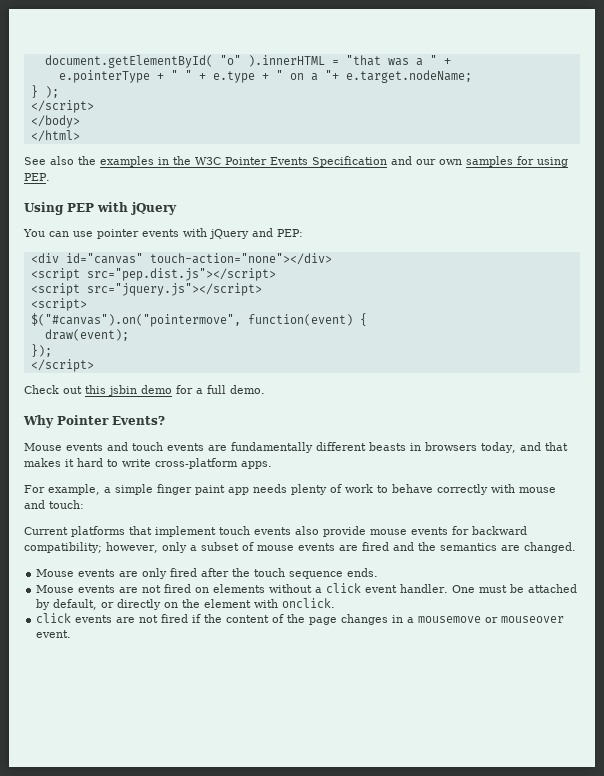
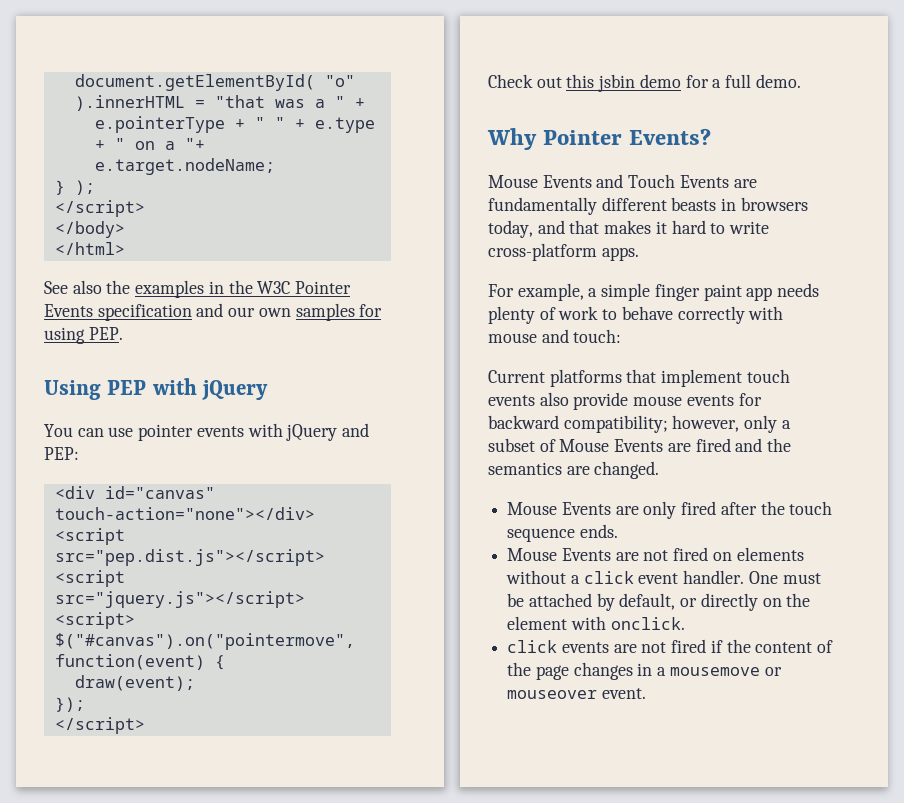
[312,156,387,167] Specification -> [97,304,192,321] specification
[66,442,204,451] events and touch events -> [542,174,729,188] Events and Touch Events
[256,543,335,551] mouse events -> [559,439,664,452] Mouse Events
[78,569,116,577] events -> [561,502,611,515] Events
[78,585,116,593] events -> [561,548,611,561] Events

